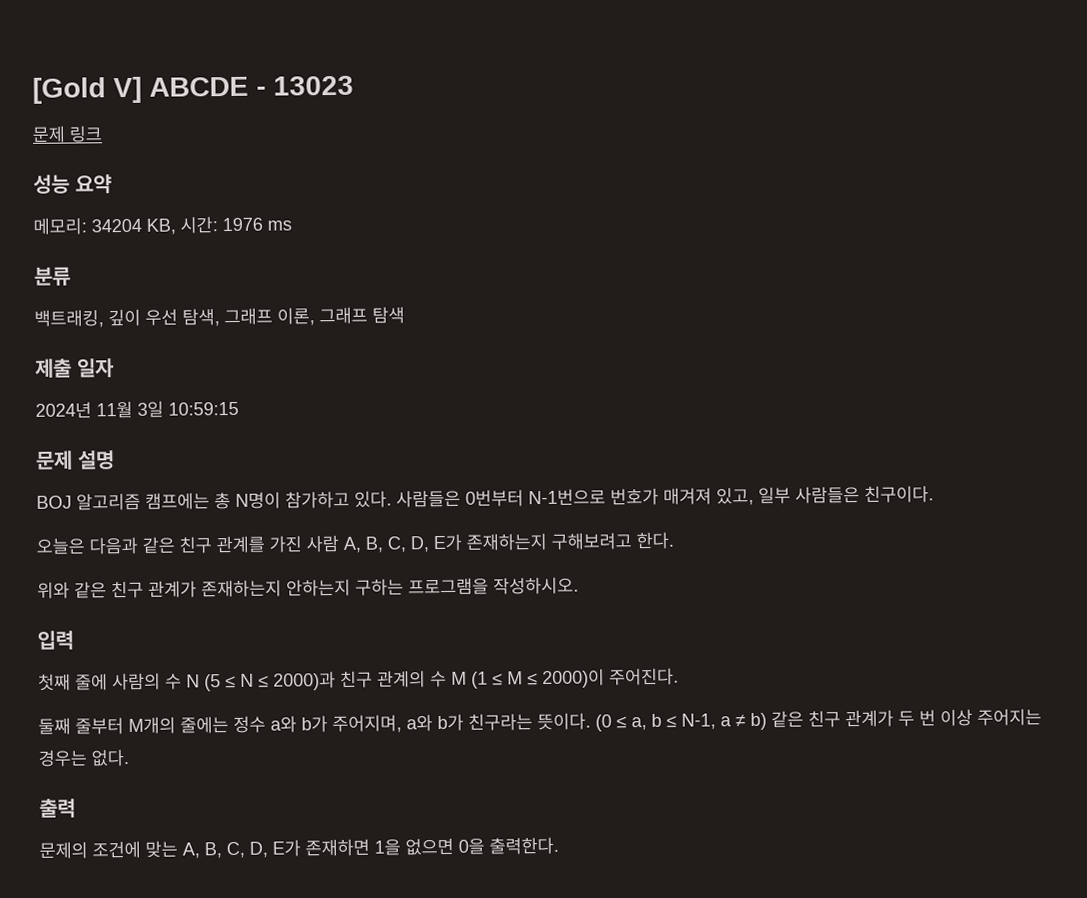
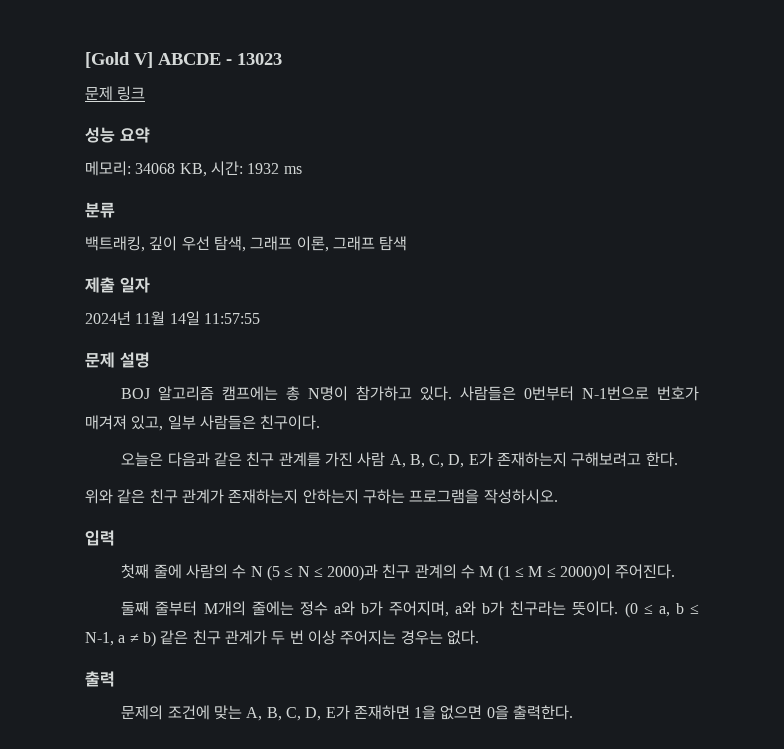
[91,218,142,233] 34204 -> [135,163,176,174] 34068
[222,217,263,232] 1976 -> [247,163,280,174] 1932
[137,400,239,418] 3일 10:59:15 -> [169,311,260,326] 14일 11:57:55

